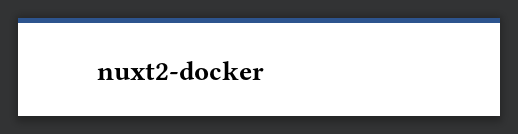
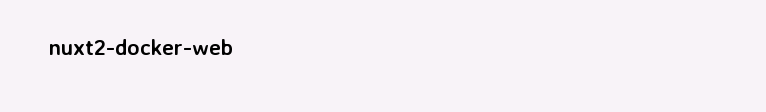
[97,61,264,80] nuxt2-docker -> [49,39,233,55] nuxt2-docker-web

